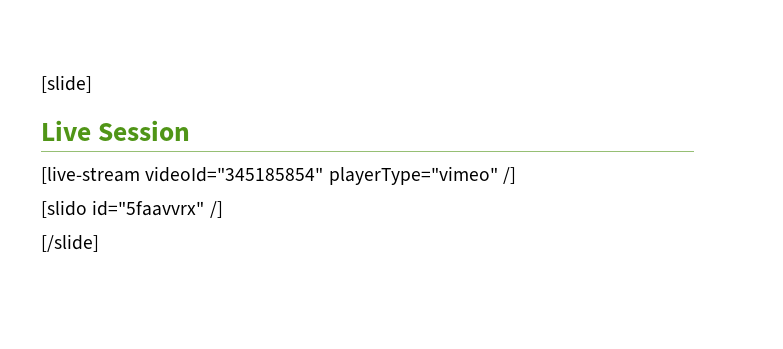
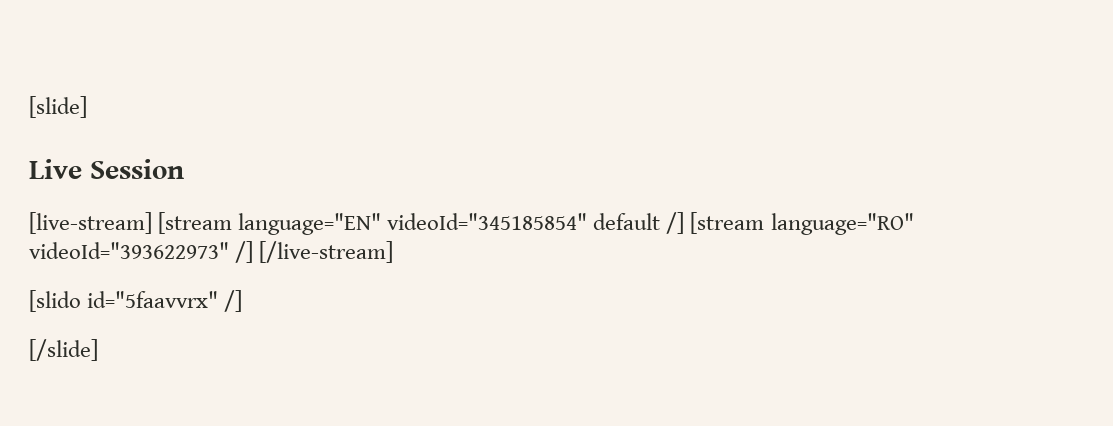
[41,166,516,185] [live-stream videoId="345185854" playerType="vimeo" /] -> [29,212,914,235] [29,241,394,263] [live-stream] [stream language="EN" videoId="345185854" default /] [stream language="RO" videoId="393622973" /] [/live-stream]

